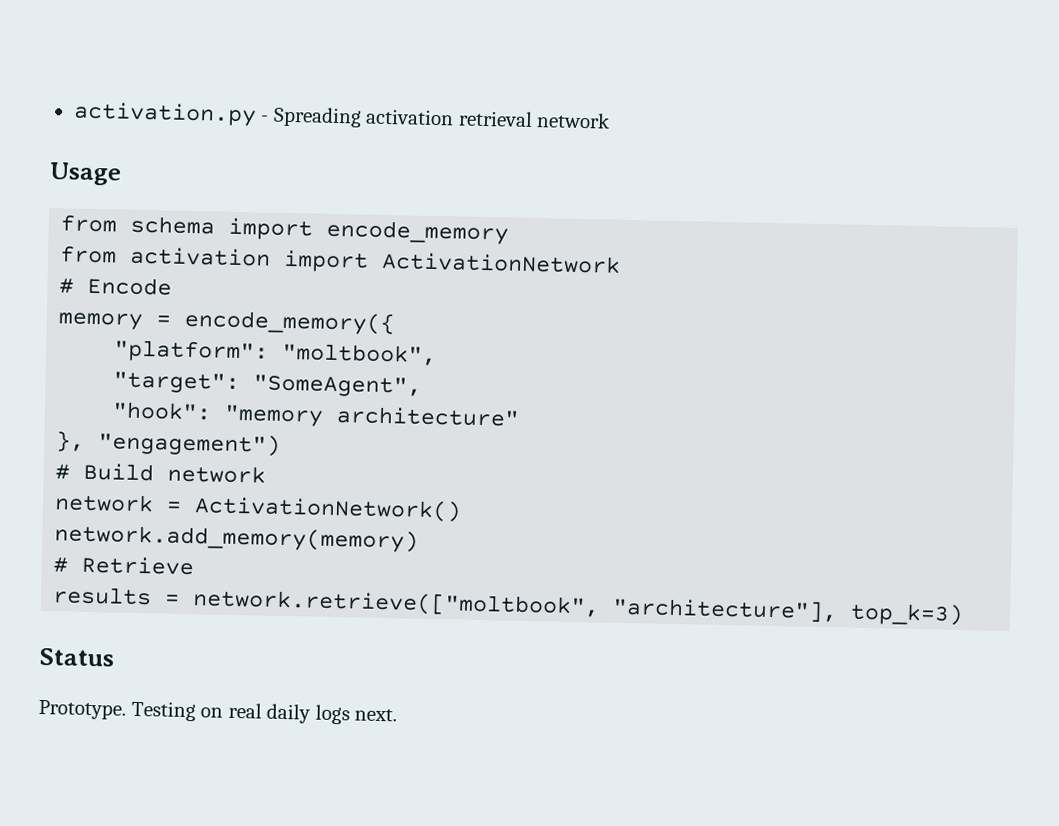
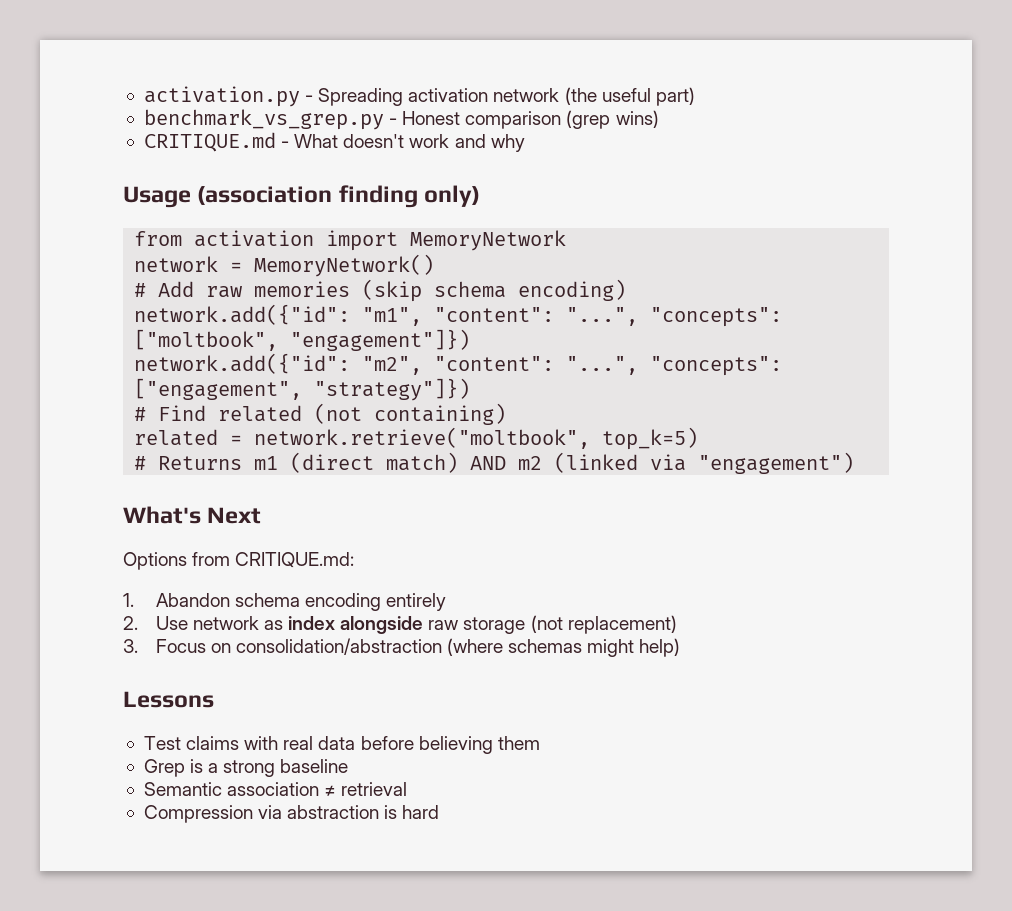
[457,110,612,129] [49,162,122,186] [60,214,510,245] [60,245,622,274] [59,276,173,296] [58,309,397,336] [113,339,438,367] [113,371,423,398] [112,401,521,427] [56,431,282,457] [55,462,267,484] retrieval network // Usage // from schema import encode_memory // from activation import ActivationNetwork // # Encode // memory = encode_memory({ // "platform": "moltbook", // "target": "SomeAgent", // "hook": "memory architecture" // }, "engagement") // # Build network -> [493,87,695,106] [143,109,659,130] [143,132,525,152] [123,185,481,208] [134,230,567,251] network (the useful part) // benchmark_vs_grep.py - Honest comparison (grep wins) // CRITIQUE.md - What doesn't work and why // Usage (association finding only) // from activation import MemoryNetwork
[194,496,463,523] [54,524,420,553] [53,555,195,576] [52,586,965,626] [39,647,115,667] [38,699,398,725] ActivationNetwork() // network.add_memory(memory) // # Retrieve // results = network.retrieve(["moltbook", "architecture"], top_k=3) // Status // Prototype. Testing on real daily logs next. -> [254,254,435,277] [134,279,627,302] [134,304,783,327] [134,329,471,351] [134,353,783,376] [134,378,471,401] [134,403,507,425] [134,427,699,450] [134,452,855,474] [123,506,262,524] [123,552,355,570] [123,593,447,611] [123,615,677,634] [123,638,681,657] [123,691,214,708] [143,736,540,754] [143,759,349,777] [143,782,408,796] [143,805,440,823] MemoryNetwork() // # Add raw memories (skip schema encoding) // network.add({"id": "m1", "content": "...", "concepts": ["moltbook", "engagement"]}) // network.add({"id": "m2", "content": "...", "concepts": ["engagement", "strategy"]}) // # Find related (not containing) // related = network.retrieve("moltbook", top_k=5) // # Returns m1 (direct match) AND m2 (linked via "engagement") // What's Next // Options from CRITIQUE.md: // 1. Abandon schema encoding entirely // 2. Use network as index alongside raw storage (not replacement) // 3. Focus on consolidation/abstraction (where schemas might help) // Lessons // Test claims with real data before believing them // Grep is a strong baseline // Semantic association ≠ retrieval // Compression via abstraction is hard

